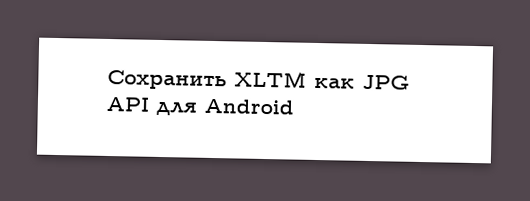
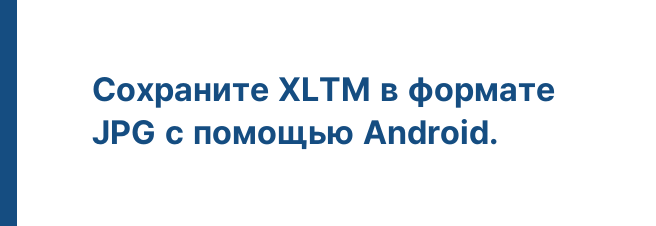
[107,69,410,91] [106,96,295,116] Сохранить XLTM как JPG API для Android -> [92,77,556,108] [92,118,499,150] Сохраните XLTM в формате JPG с помощью Android.

